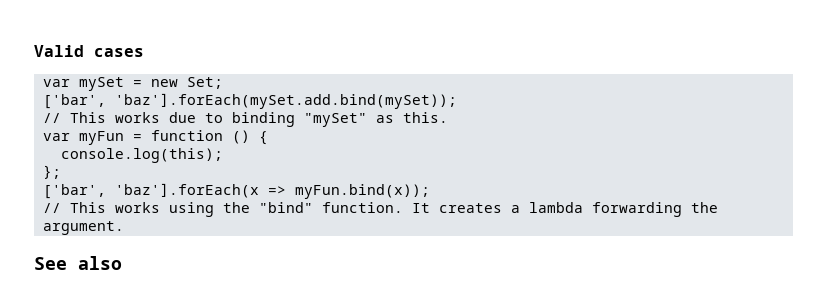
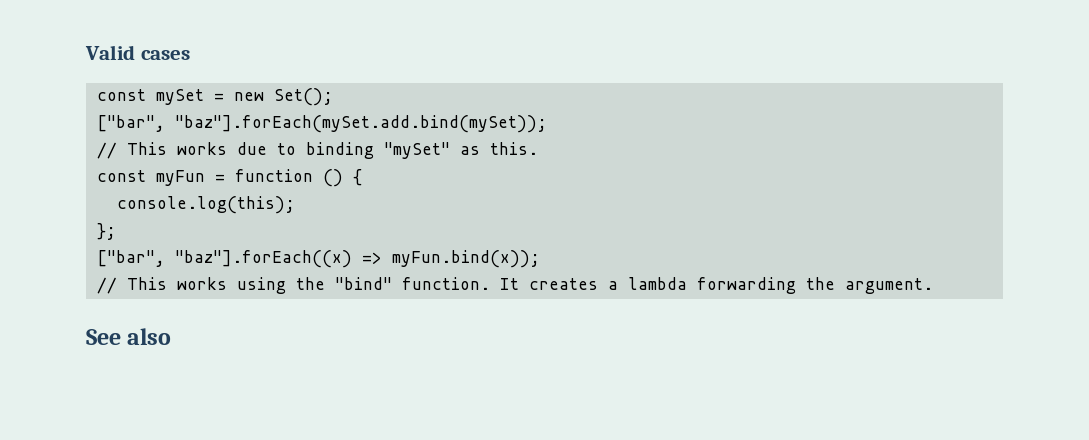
[42,79,70,87] var -> [96,89,146,101] const
[186,77,223,89] [42,93,457,109] Set; // ['bar', 'baz'].forEach(mySet.add.bind(mySet)); -> [273,88,333,106] [96,115,547,133] Set(); // ["bar", "baz"].forEach(mySet.add.bind(mySet));
[42,133,70,141] var -> [96,170,146,182] const
[42,183,259,199] ['bar', 'baz'].forEach(x -> [96,250,352,268] ["bar", "baz"].forEach((x)

